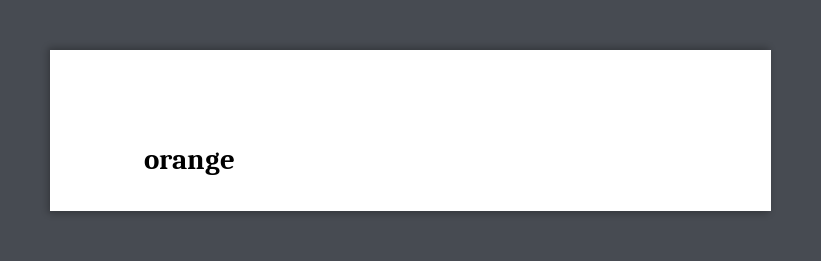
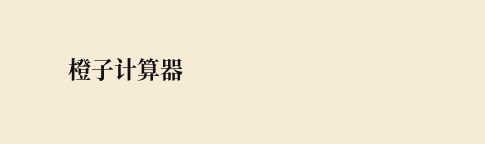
[144,152,235,175] orange -> [68,58,183,81] 橙子计算器

